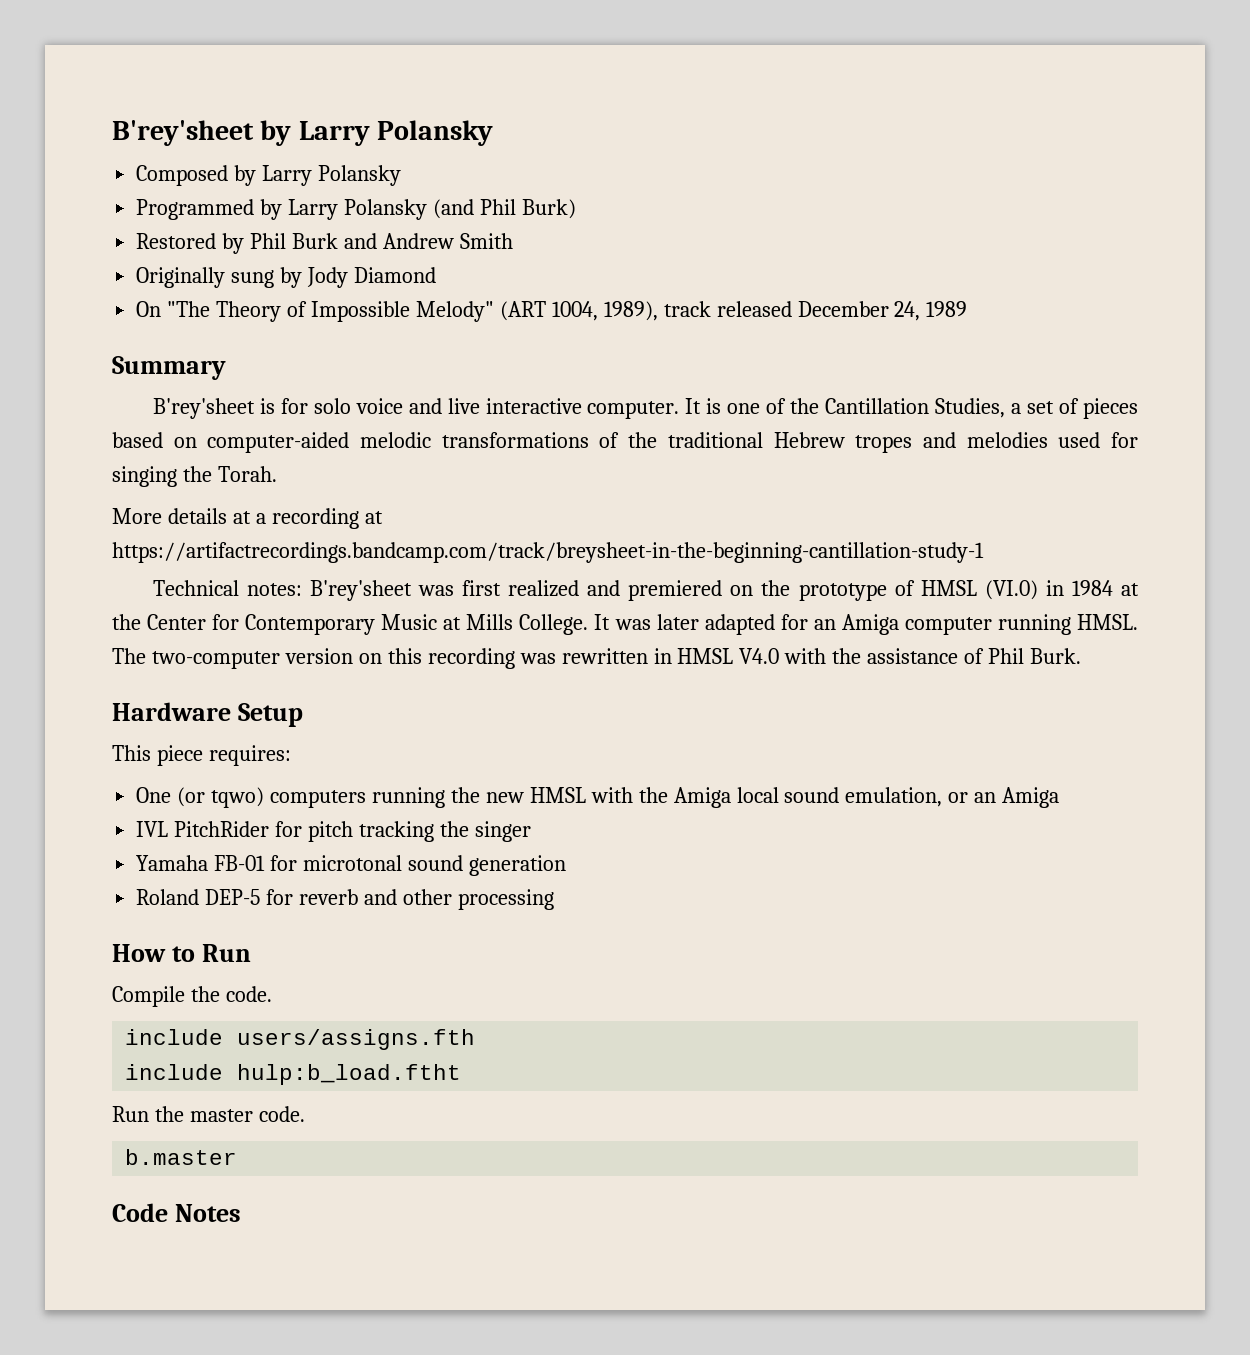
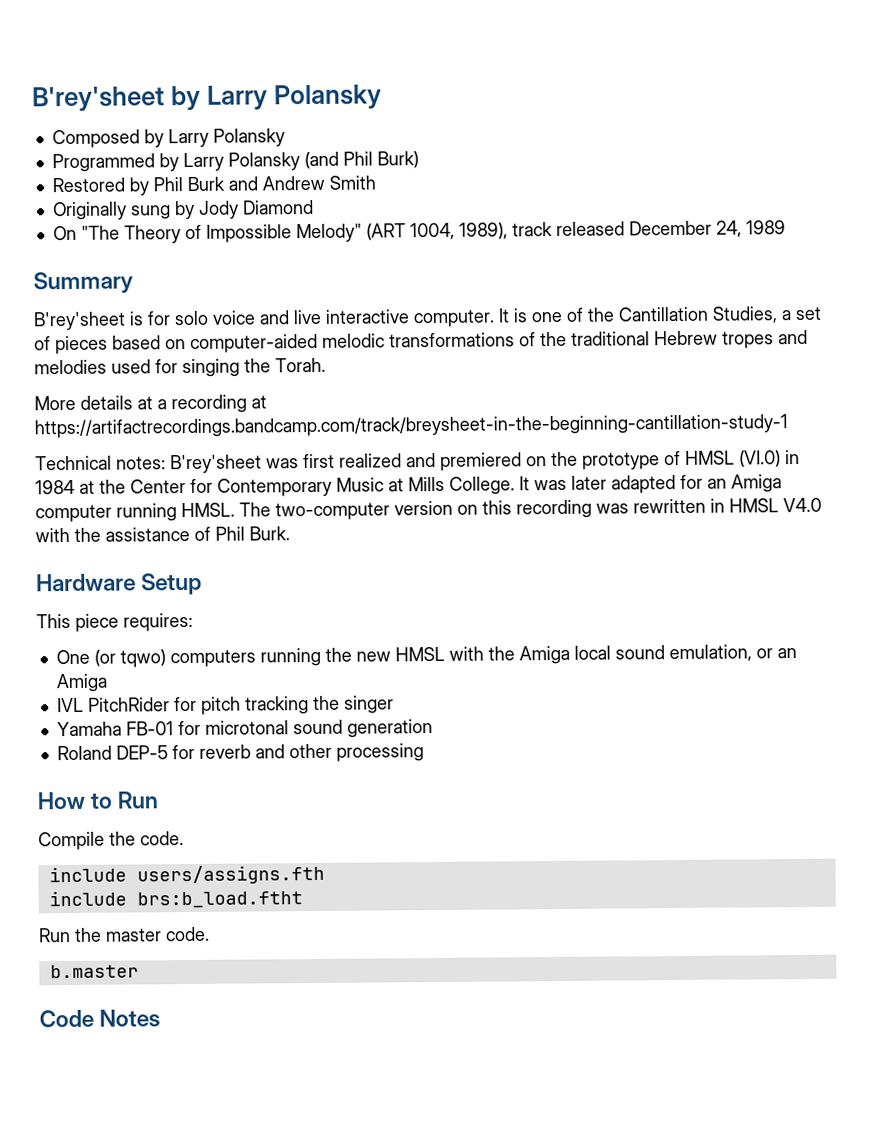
[237,1064,462,1085] hulp:b_load.ftht -> [136,891,303,909] brs:b_load.ftht

